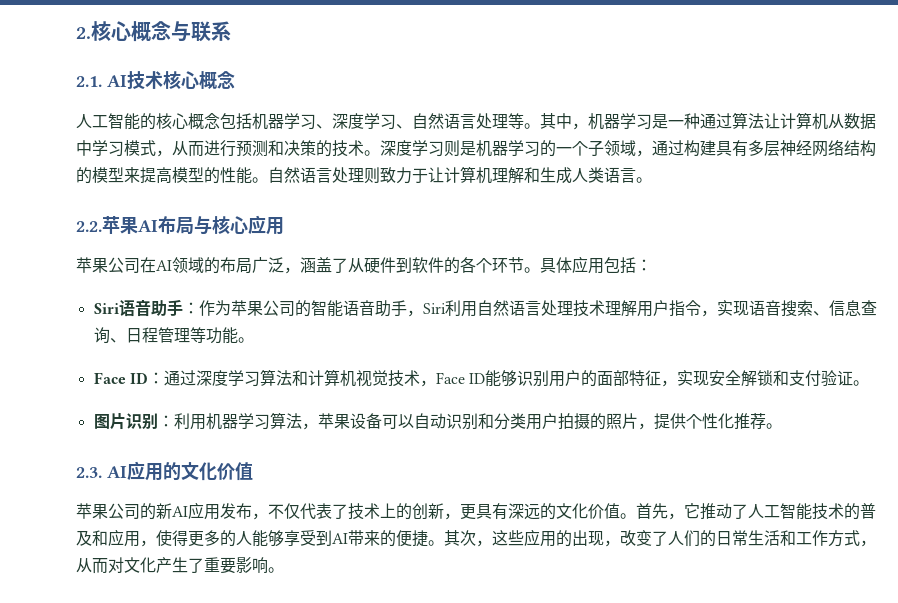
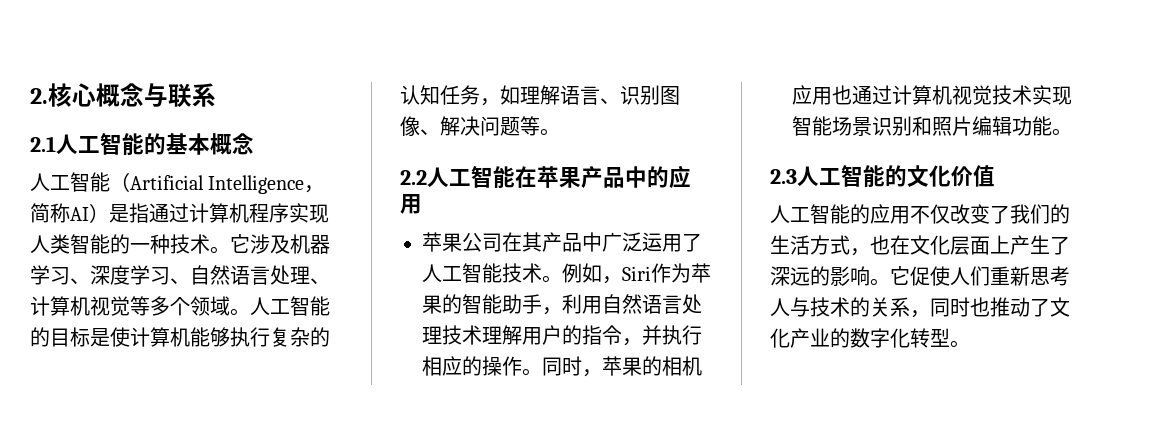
[76,71,199,90] 2.1. AI技术核心 -> [30,133,210,155] 2.1人工智能的基本
[140,113,252,130] 的核心概念包括 -> [110,172,325,194] [30,203,329,223] [30,234,290,254] （Artificial Intelligence，简称AI）是指通过计算机程序实现人类智能的一种技术。它涉及
[508,112,876,130] [76,139,876,157] [76,166,652,184] [76,215,284,235] [76,256,652,274] [93,299,446,317] 等。其中，机器学习是一种通过算法让计算机从数据中学习模式，从而进行预测和决策的技术。深度学习则是机器学习的一个子领域，通过构建具有多层神经网络结构的模型来提高模型的性能。自然语言处理则致力于让计算机理解和生成人类语言。 // 2.2.苹果AI布局与核心应用 // 苹果公司在AI领域的布局广泛，涵盖了从硬件到软件的各个环节。具体应用包括： // Siri语音助手：作为苹果公司的智能语音助手，Siri -> [310,278,330,284] [30,296,330,316] [30,327,330,347] [400,85,680,106] [400,116,560,136] [400,165,691,189] [400,194,422,214] [422,232,702,252] [422,263,711,284] [422,294,562,315] 、计算机视觉等多个领域。人工智能的目标是使计算机能够执行复杂的认知任务，如理解语言、识别图像、解决问题等。 // 2.2人工智能在苹果产品中的应用 // 苹果公司在其产品中广泛运用了人工智能技术。例如，Siri作为苹果的智能助手，
[668,300,877,317] [93,327,254,344] [93,369,870,387] [93,412,782,430] [76,461,253,481] [76,502,876,520] [76,529,876,547] [76,557,268,574] 指令，实现语音搜索、信息查询、日程管理等功能。 // Face ID：通过深度学习算法和计算机视觉技术，Face ID能够识别用户的面部特征，实现安全解锁和支付验证。 // 图片识别：利用机器学习算法，苹果设备可以自动识别和分类用户拍摄的照片，提供个性化推荐。 // 2.3. AI应用的文化价值 // 苹果公司的新AI应用发布，不仅代表了技术上的创新，更具有深远的文化价值。首先，它推动了人工智能技术的普及和应用，使得更多的人能够享受到AI带来的便捷。其次，这些应用的出现，改变了人们的日常生活和工作方式，从而对文化产生了重要影响 -> [562,325,702,346] [422,356,702,377] [792,85,1072,105] [792,116,1072,136] [770,165,995,187] [770,204,1070,224] [770,235,1070,256] [770,266,1070,286] [770,297,1070,318] [770,328,950,348] 的指令，并执行相应的操作。同时，苹果的相机应用也通过计算机视觉技术实现智能场景识别和照片编辑功能。 // 2.3人工智能的文化价值 // 人工智能的应用不仅改变了我们的生活方式，也在文化层面上产生了深远的影响。它促使人们重新思考人与技术的关系，同时也推动了文化产业的数字化转型

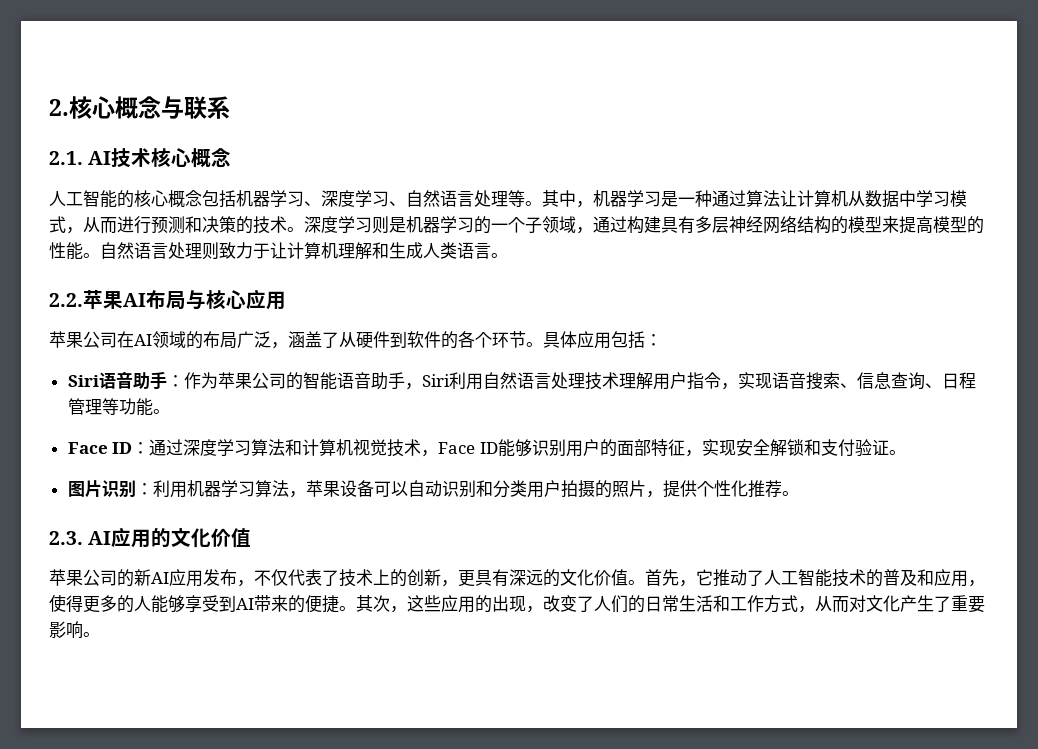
[30,133,210,155] 2.1人工智能的基本 -> [49,148,192,168] 2.1. AI技术核心
[110,172,325,194] [30,203,329,223] [30,234,290,254] （Artificial Intelligence，简称AI）是指通过计算机程序实现人类智能的一种技术。它涉及 -> [117,190,236,208] 的核心概念包括
[310,278,330,284] [30,296,330,316] [30,327,330,347] [400,85,680,106] [400,116,560,136] [400,165,691,189] [400,194,422,214] [422,232,702,252] [422,263,711,284] [422,294,562,315] 、计算机视觉等多个领域。人工智能的目标是使计算机能够执行复杂的认知任务，如理解语言、识别图像、解决问题等。 // 2.2人工智能在苹果产品中的应用 // 苹果公司在其产品中广泛运用了人工智能技术。例如，Siri作为苹果的智能助手， -> [508,190,967,208] [49,216,984,234] [49,242,508,260] [49,289,286,310] [49,331,662,349] [67,371,450,390] 等。其中，机器学习是一种通过算法让计算机从数据中学习模式，从而进行预测和决策的技术。深度学习则是机器学习的一个子领域，通过构建具有多层神经网络结构的模型来提高模型的性能。自然语言处理则致力于让计算机理解和生成人类语言。 // 2.2.苹果AI布局与核心应用 // 苹果公司在AI领域的布局广泛，涵盖了从硬件到软件的各个环节。具体应用包括： // Siri语音助手：作为苹果公司的智能语音助手，Siri
[562,325,702,346] [422,356,702,377] [792,85,1072,105] [792,116,1072,136] [770,165,995,187] [770,204,1070,224] [770,235,1070,256] [770,266,1070,286] [770,297,1070,318] [770,328,950,348] 的指令，并执行相应的操作。同时，苹果的相机应用也通过计算机视觉技术实现智能场景识别和照片编辑功能。 // 2.3人工智能的文化价值 // 人工智能的应用不仅改变了我们的生活方式，也在文化层面上产生了深远的影响。它促使人们重新思考人与技术的关系，同时也推动了文化产业的数字化转型 -> [686,372,976,390] [67,398,170,416] [67,439,906,457] [67,480,799,498] [49,527,252,548] [49,569,985,587] [49,594,985,613] [49,621,83,639] 指令，实现语音搜索、信息查询、日程管理等功能。 // Face ID：通过深度学习算法和计算机视觉技术，Face ID能够识别用户的面部特征，实现安全解锁和支付验证。 // 图片识别：利用机器学习算法，苹果设备可以自动识别和分类用户拍摄的照片，提供个性化推荐。 // 2.3. AI应用的文化价值 // 苹果公司的新AI应用发布，不仅代表了技术上的创新，更具有深远的文化价值。首先，它推动了人工智能技术的普及和应用，使得更多的人能够享受到AI带来的便捷。其次，这些应用的出现，改变了人们的日常生活和工作方式，从而对文化产生了重要影响

